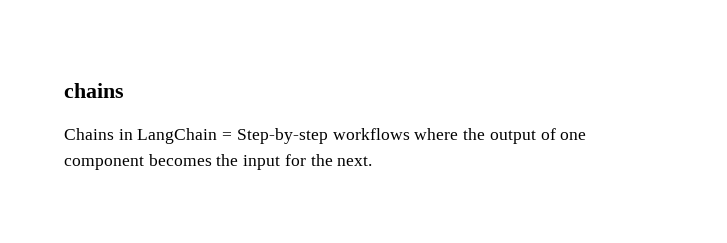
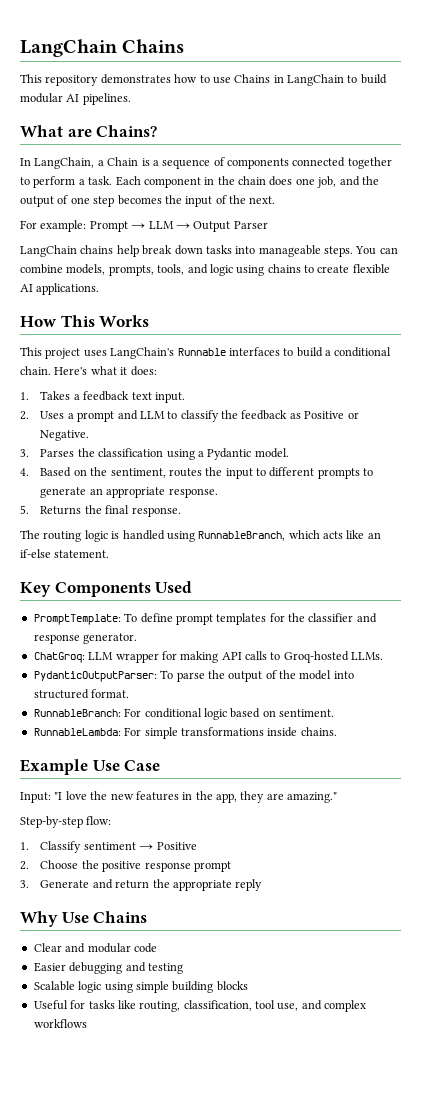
[64,83,124,98] [64,128,459,144] chains // Chains in LangChain = Step-by-step workflows where -> [20,39,185,57] [20,74,387,86] [20,93,131,105] [20,125,158,137] [20,157,392,169] [20,176,360,188] LangChain Chains // This repository demonstrates how to use Chains in LangChain to build modular AI pipelines. // What are Chains? // In LangChain, a Chain is a sequence of components connected together to perform a task. Each component in the chain does one job, and
[64,156,144,170] component -> [93,196,115,207] step
[284,154,373,166] for the next. -> [215,195,276,204] [20,220,268,232] [20,245,398,257] [20,264,390,276] [20,283,100,295] [20,315,150,327] [20,347,392,359] [20,366,157,376] [20,391,185,403] [20,410,359,422] [40,430,90,441] [20,448,289,460] [20,467,374,479] [40,487,218,498] [20,505,181,517] [20,530,381,542] [20,549,110,558] [20,581,193,597] [33,613,377,625] [33,633,138,644] [33,651,384,663] [33,670,354,682] [33,689,130,699] [33,708,334,720] [33,727,337,739] [20,759,161,775] [20,791,338,803] [20,816,112,828] [20,841,197,853] [20,860,231,872] [20,879,263,891] [20,911,148,927] [33,943,157,953] [33,962,183,974] [33,981,248,993] [33,1000,367,1012] [33,1019,87,1028] of the next. // For example: Prompt → LLM → Output Parser // LangChain chains help break down tasks into manageable steps. You can combine models, prompts, tools, and logic using chains to create flexible AI applications. // How This Works // This project uses LangChain's Runnable interfaces to build a conditional chain. Here's what it does: // 1. Takes a feedback text input. // 2. Uses a prompt and LLM to classify the feedback as Positive or Negative. // 3. Parses the classification using a Pydantic model. // 4. Based on the sentiment, routes the input to different prompts to generate an appropriate response. // 5. Returns the final response. // The routing logic is handled using RunnableBranch, which acts like an if-else statement. // Key Components Used // PromptTemplate: To define prompt templates for the classifier and response generator. // ChatGroq: LLM wrapper for making API calls to Groq-hosted LLMs. // PydanticOutputParser: To parse the output of the model into structured format. // RunnableBranch: For conditional logic based on sentiment. // RunnableLambda: For simple transformations inside chains. // Example Use Case // Input: "I love the new features in the app, they are amazing." // Step-by-step flow: // 1. Classify sentiment → Positive // 2. Choose the positive response prompt // 3. Generate and return the appropriate reply // Why Use Chains // Clear and modular code // Easier debugging and testing // Scalable logic using simple building blocks // Useful for tasks like routing, classification, tool use, and complex workflows

